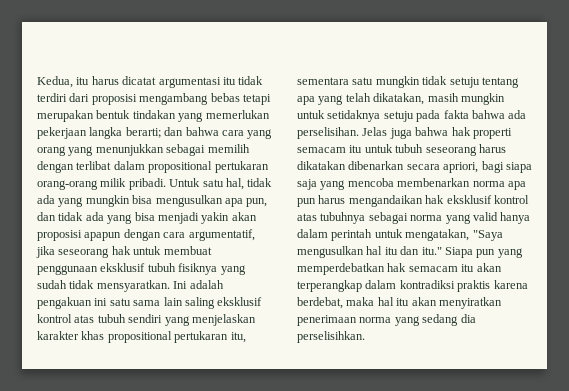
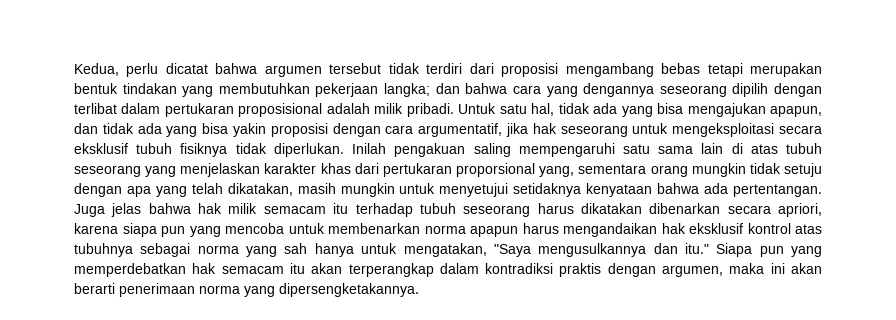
[76,76,236,88] itu harus dicatat argumentasi itu -> [126,63,382,77] perlu dicatat bahwa argumen tersebut
[205,110,270,119] [37,127,273,139] [37,144,250,156] [37,161,269,173] [37,180,98,190] memerlukan pekerjaan langka berarti; dan bahwa cara yang orang yang menunjukkan sebagai memilih dengan terlibat dalam propositional pertukaran orang-orang -> [218,83,823,97] [74,103,370,117] membutuhkan pekerjaan langka; dan bahwa cara yang dengannya seseorang dipilih dengan terlibat dalam pertukaran proposisional adalah
[85,195,268,207] mungkin bisa mengusulkan apa pun, -> [657,103,822,117] bisa mengajukan apapun,
[157,212,257,224] [37,229,255,241] [36,246,212,258] [37,263,246,275] [37,280,224,292] [37,297,263,309] [37,314,72,323] menjadi yakin akan proposisi apapun dengan cara argumentatif, jika seseorang hak untuk membuat penggunaan eksklusif tubuh fisiknya yang sudah tidak mensyaratkan. Ini adalah pengakuan ini satu sama lain saling eksklusif kontrol -> [233,123,822,137] [74,143,743,157] yakin proposisi dengan cara argumentatif, jika hak seseorang untuk mengeksploitasi secara eksklusif tubuh fisiknya tidak diperlukan. Inilah pengakuan saling mempengaruhi satu sama lain di
[128,314,163,323] sendiri -> [74,165,141,177] seseorang
[107,331,246,343] [297,77,374,85] propositional pertukaran itu, sementara satu -> [354,163,688,177] dari pertukaran proporsional yang, sementara orang
[481,77,519,88] tentang -> [74,183,122,197] dengan
[327,110,527,122] [297,127,412,139] setidaknya setuju pada fakta bahwa ada perselisihan. Jelas juga -> [439,183,822,197] [74,203,142,217] menyetujui setidaknya kenyataan bahwa ada pertentangan. Juga jelas
[472,128,512,139] [297,144,393,153] properti semacam itu untuk -> [228,203,413,217] milik semacam itu terhadap
[481,161,532,173] [297,179,317,190] bagi siapa saja -> [74,223,185,237] karena siapa pun
(394, 182) none -> [288,223,325,234] untuk
[507,181,526,190] [297,198,316,207] apa pun -> [470,226,518,237] apapun
[472,212,531,224] [297,229,503,241] [297,246,398,258] valid hanya dalam perintah untuk mengatakan, "Saya mengusulkan hal itu -> [284,243,647,257] sah hanya untuk mengatakan, "Saya mengusulkannya
[493,280,528,289] [297,297,502,309] [297,314,476,326] [297,331,365,343] karena berdebat, maka hal itu akan menyiratkan penerimaan norma yang sedang dia perselisihkan. -> [607,263,822,277] [74,283,419,297] dengan argumen, maka ini akan berarti penerimaan norma yang dipersengketakannya.

